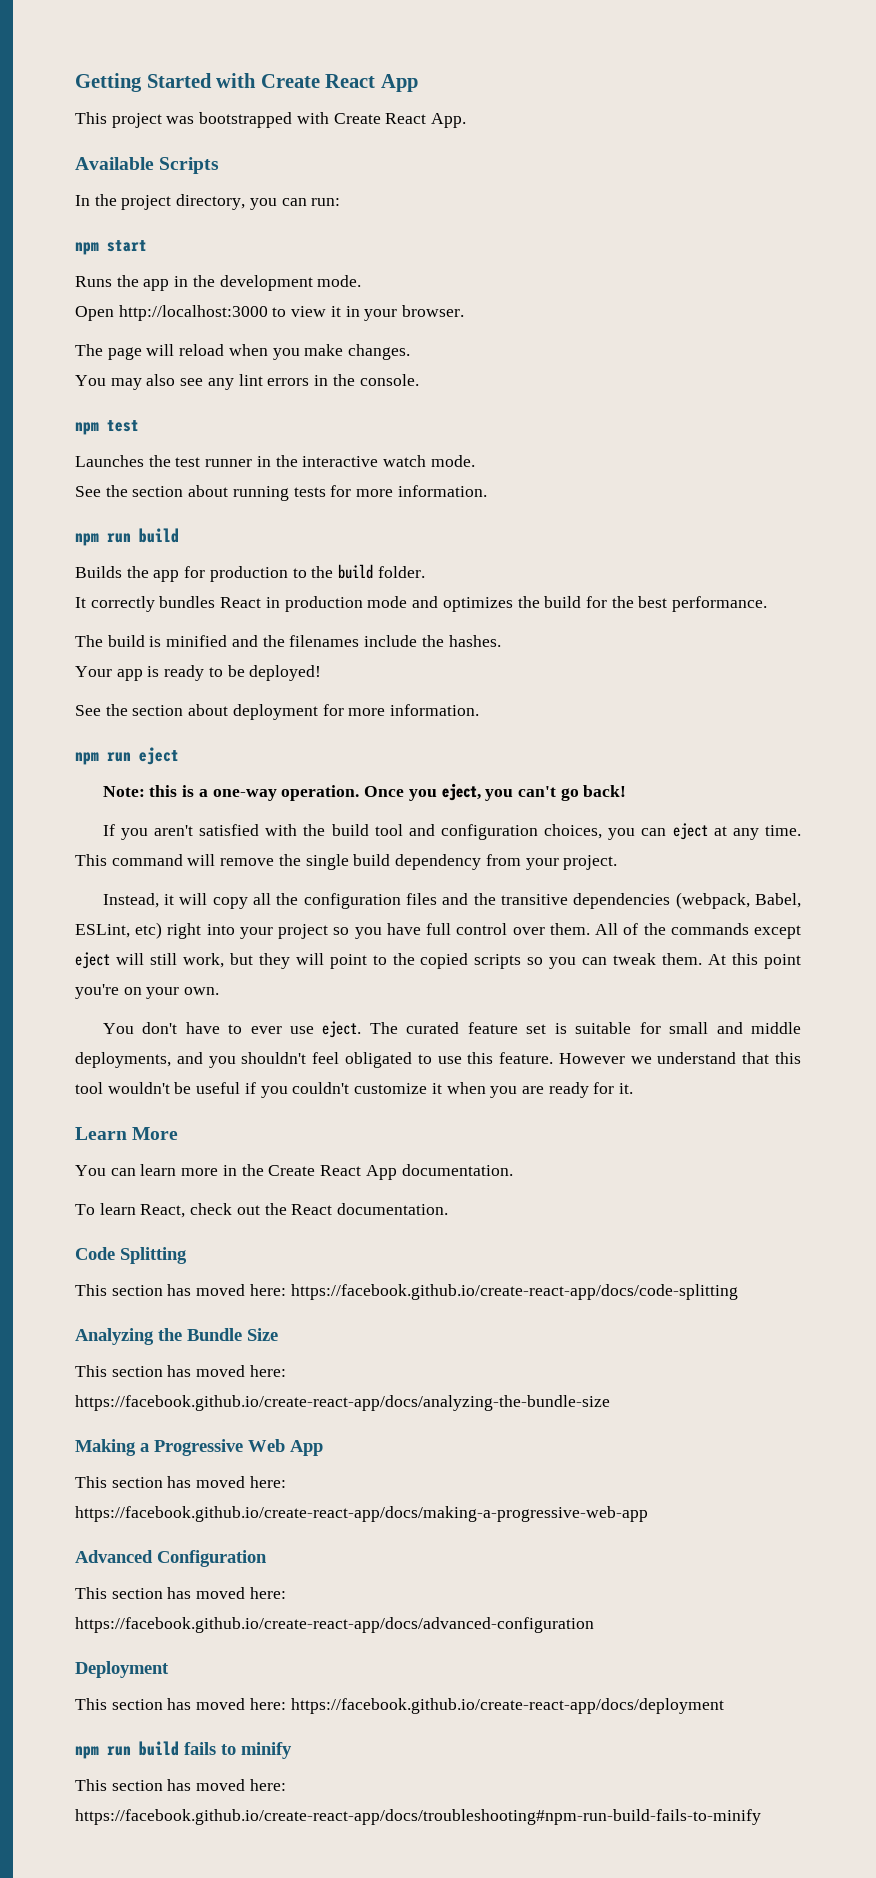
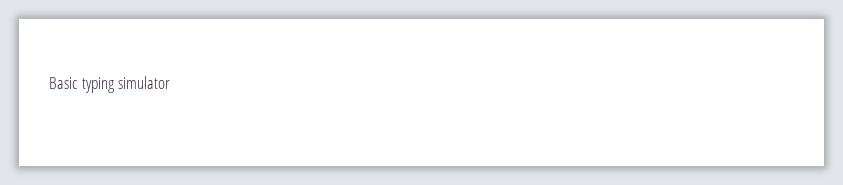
[75,73,418,92] [75,112,467,128] [75,157,220,174] [75,194,341,210] [75,240,147,255] [75,275,362,291] [75,305,465,321] [75,344,411,360] [75,374,419,390] [75,420,139,435] [75,455,475,467] [75,485,487,501] [75,528,179,546] [75,564,425,582] [75,596,768,612] [75,635,501,647] [75,665,322,681] [75,704,480,720] [75,747,179,765] [102,783,627,801] [102,823,802,840] [75,854,618,870] [102,892,802,909] [75,922,802,939] [75,952,802,969] [75,984,220,999] [102,1021,801,1038] [75,1052,802,1068] [75,1082,634,1098] [75,1127,179,1140] [75,1164,513,1180] [75,1203,449,1218] [75,1247,187,1264] [75,1284,738,1300] [75,1328,278,1345] [75,1365,286,1377] [75,1395,610,1411] [75,1439,323,1456] [75,1476,286,1488] [75,1506,648,1522] [75,1550,267,1567] [75,1587,286,1599] [75,1617,594,1633] [75,1661,169,1678] [75,1698,724,1714] [75,1741,292,1759] [75,1779,286,1791] [75,1809,761,1825] Getting Started with Create React App // This project was bootstrapped with Create React App. // Available Scripts // In the project directory, you can run: // npm start // Runs the app in the development mode. // Open http://localhost:3000 to view it in your browser. // The page will reload when you make changes. // You may also see any lint errors in the console. // npm test // Launches the test runner in the interactive watch mode. // See the section about running tests for more information. // npm run build // Builds the app for production to the build folder. // It correctly bundles React in production mode and optimizes the build for the best performance. // The build is minified and the filenames include the hashes. // Your app is ready to be deployed! // See the section about deployment for more information. // npm run eject // Note: this is a one-way operation. Once you eject, you can't go back! // If you aren't satisfied with the build tool and configuration choices, you can eject at any time. This command will remove the single build dependency from your project. // Instead, it will copy all the configuration files and the transitive dependencies (webpack, Babel, ESLint, etc) right into your project so you have full control over them. All of the commands except eject will still work, but they will point to the copied scripts so you can tweak them. At this point you're on your own. // You don't have to ever use eject. The curated feature set is suitable for small and middle deployments, and you shouldn't feel obligated to use this feature. However we understand that this tool wouldn't be useful if you couldn't customize it when you are ready for it. // Learn More // You can learn more in the Create React App documentation. // To learn React, check out the React documentation. // Code Splitting // This section has moved here: https://facebook.github.io/create-react-app/docs/code-splitting // Analyzing the Bundle Size // This section has moved here: https://facebook.github.io/create-react-app/docs/analyzing-the-bundle-size // Making a Progressive Web App // This section has moved here: https://facebook.github.io/create-react-app/docs/making-a-progressive-web-app // Advanced Configuration // This section has moved here: https://facebook.github.io/create-react-app/docs/advanced-configuration // Deployment // This section has moved here: https://facebook.github.io/create-react-app/docs/deployment // npm run build fails to minify // This section has moved here: https://facebook.github.io/create-react-app/docs/troubleshooting#npm-run-build-fails-to-minify -> [49,76,171,93] Basic typing simulator

